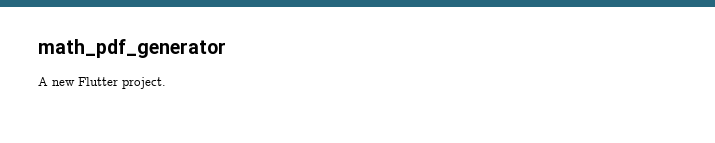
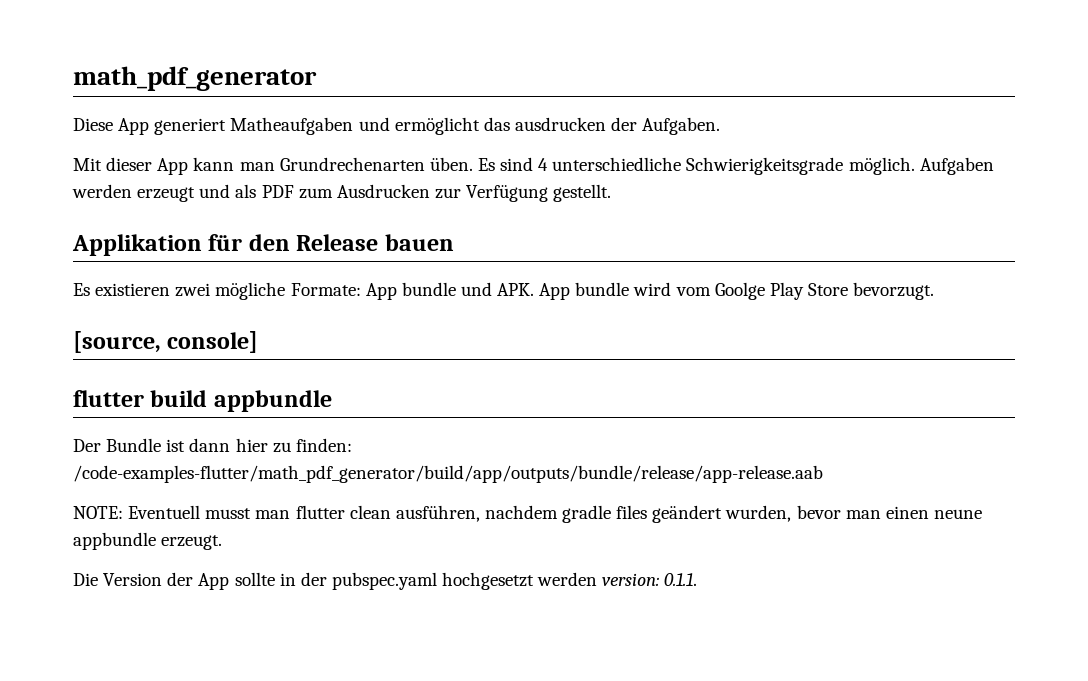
[38,77,166,89] A new Flutter project. -> [73,117,721,135] [73,157,994,175] [72,184,612,202] [72,234,454,256] [73,282,935,300] [73,331,259,353] [73,390,332,412] [73,438,352,453] [73,465,823,483] [73,505,982,523] [73,532,223,550] [73,572,698,590] Diese App generiert Matheaufgaben und ermöglicht das ausdrucken der Aufgaben. // Mit dieser App kann man Grundrechenarten üben. Es sind 4 unterschiedliche Schwierigkeitsgrade möglich. Aufgaben werden erzeugt und als PDF zum Ausdrucken zur Verfügung gestellt. // Applikation für den Release bauen // Es existieren zwei mögliche Formate: App bundle und APK. App bundle wird vom Goolge Play Store bevorzugt. // [source, console] // flutter build appbundle // Der Bundle ist dann hier zu finden: /code-examples-flutter/math_pdf_generator/build/app/outputs/bundle/release/app-release.aab // NOTE: Eventuell musst man flutter clean ausführen, nachdem gradle files geändert wurden, bevor man einen neune appbundle erzeugt. // Die Version der App sollte in der pubspec.yaml hochgesetzt werden version: 0.1.1.

